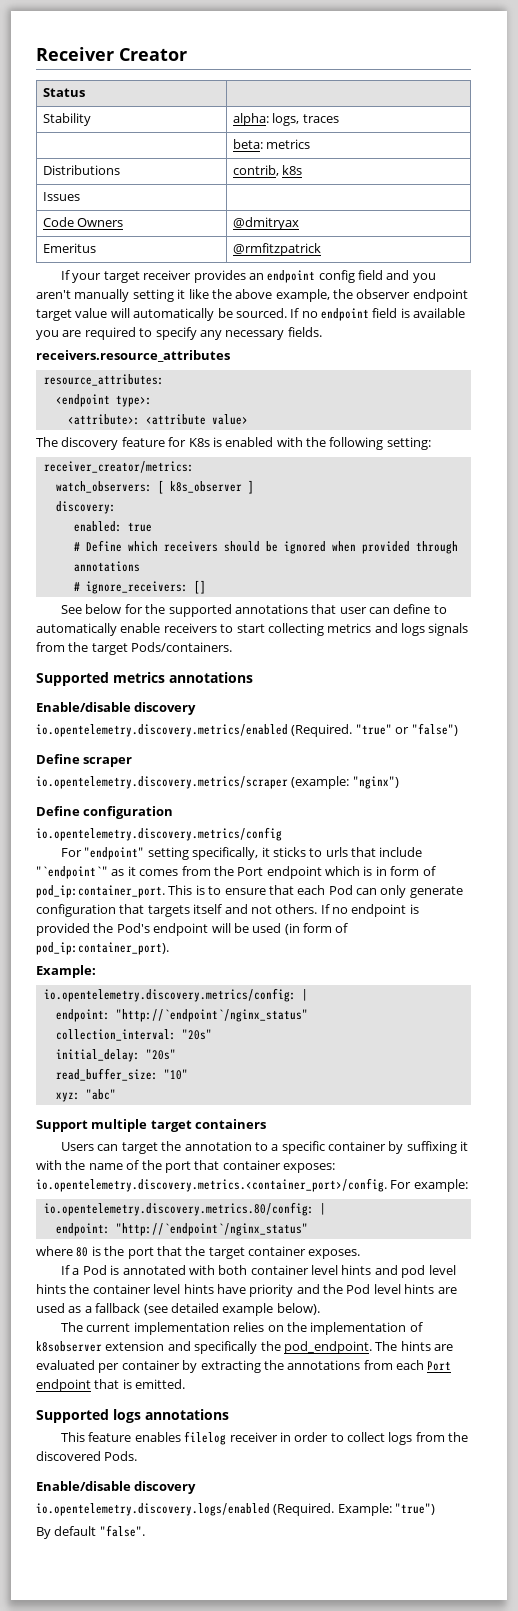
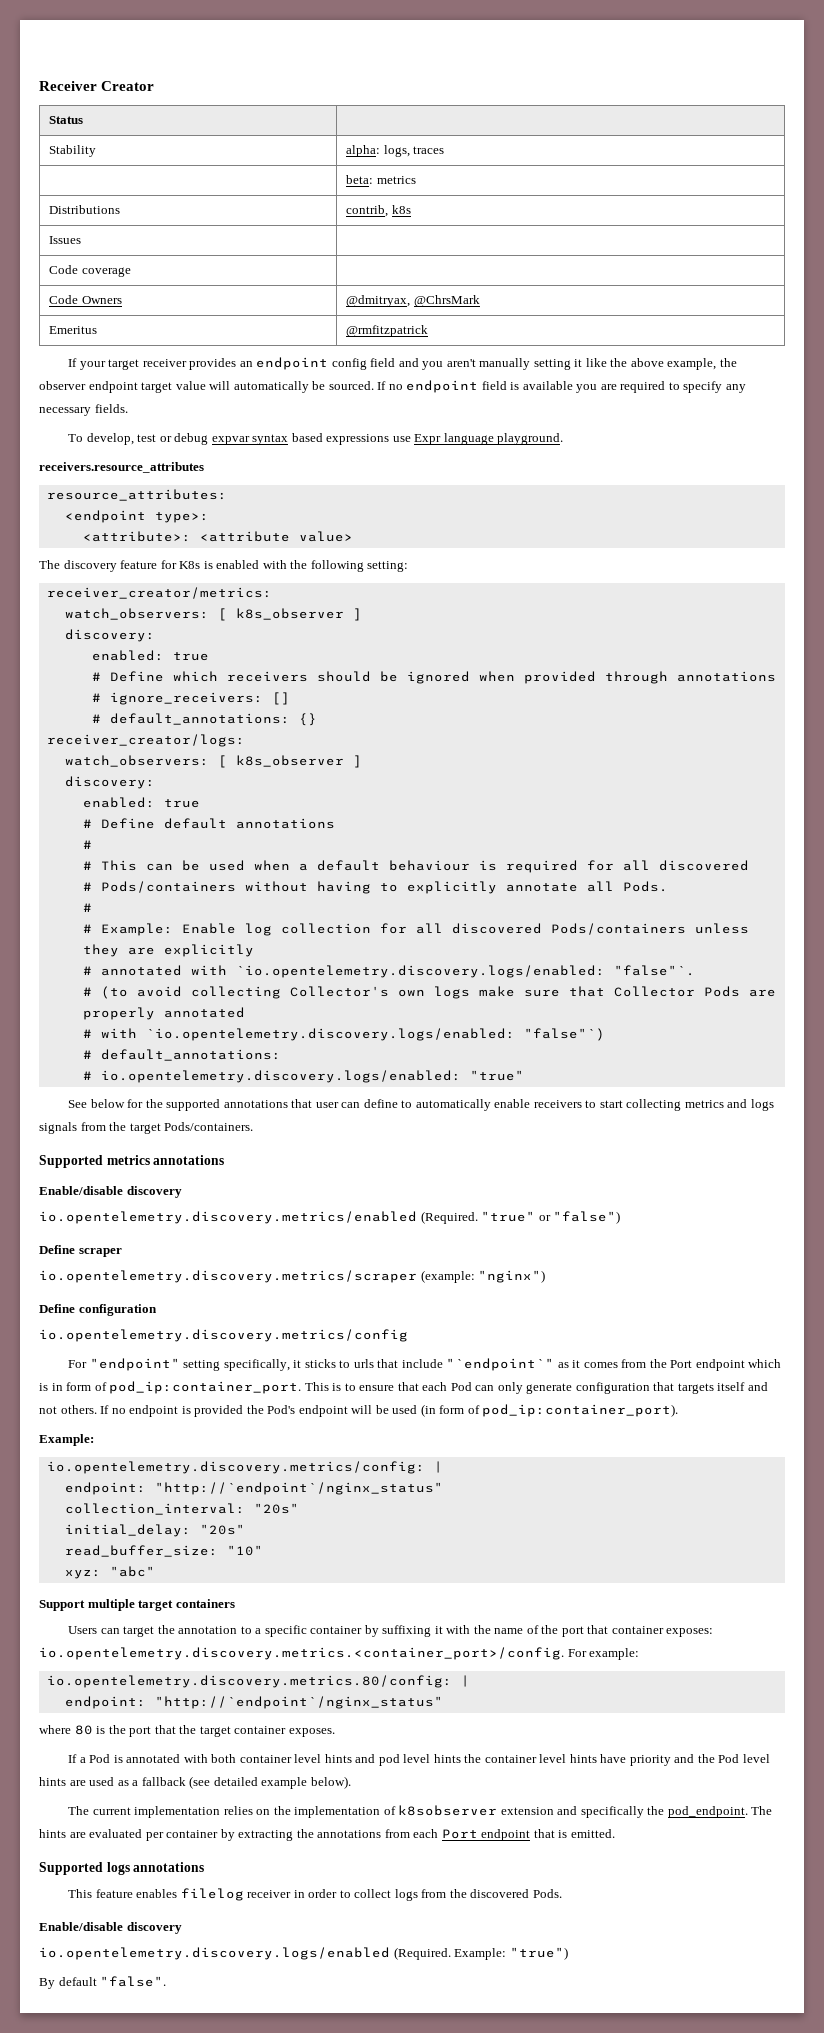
(80, 196) none -> [49,265,131,277] // Code coverage |
[232,217,299,230] @dmitryax -> [346,295,480,307] @dmitryax, @ChrsMark
(322, 332) none -> [68,433,564,445] // To develop, test or debug expvar syntax based expressions use Expr language playground.
(206, 587) none -> [91,713,317,726] [46,734,245,747] [64,755,362,768] [64,776,155,789] [82,797,200,808] [82,818,335,829] [82,840,92,849] [82,860,749,873] [82,881,668,894] [82,903,92,912] [82,923,749,936] [82,944,254,957] [82,965,695,978] [82,986,776,999] [82,1007,245,1020] [82,1028,605,1041] [82,1049,281,1061] [82,1070,524,1083] // # default_annotations: {} // receiver_creator/logs: // watch_observers: [ k8s_observer ] // discovery: // enabled: true // # Define default annotations // # // # This can be used when a default behaviour is required for all discovered // # Pods/containers without having to explicitly annotate all Pods. // # // # Example: Enable log collection for all discovered Pods/containers unless they are explicitly // # annotated with `io.opentelemetry.discovery.logs/enabled: "false"`. // # (to avoid collecting Collector's own logs make sure that Collector Pods are properly annotated // # with `io.opentelemetry.discovery.logs/enabled: "false"`) // # default_annotations: // # io.opentelemetry.discovery.logs/enabled: "true"

